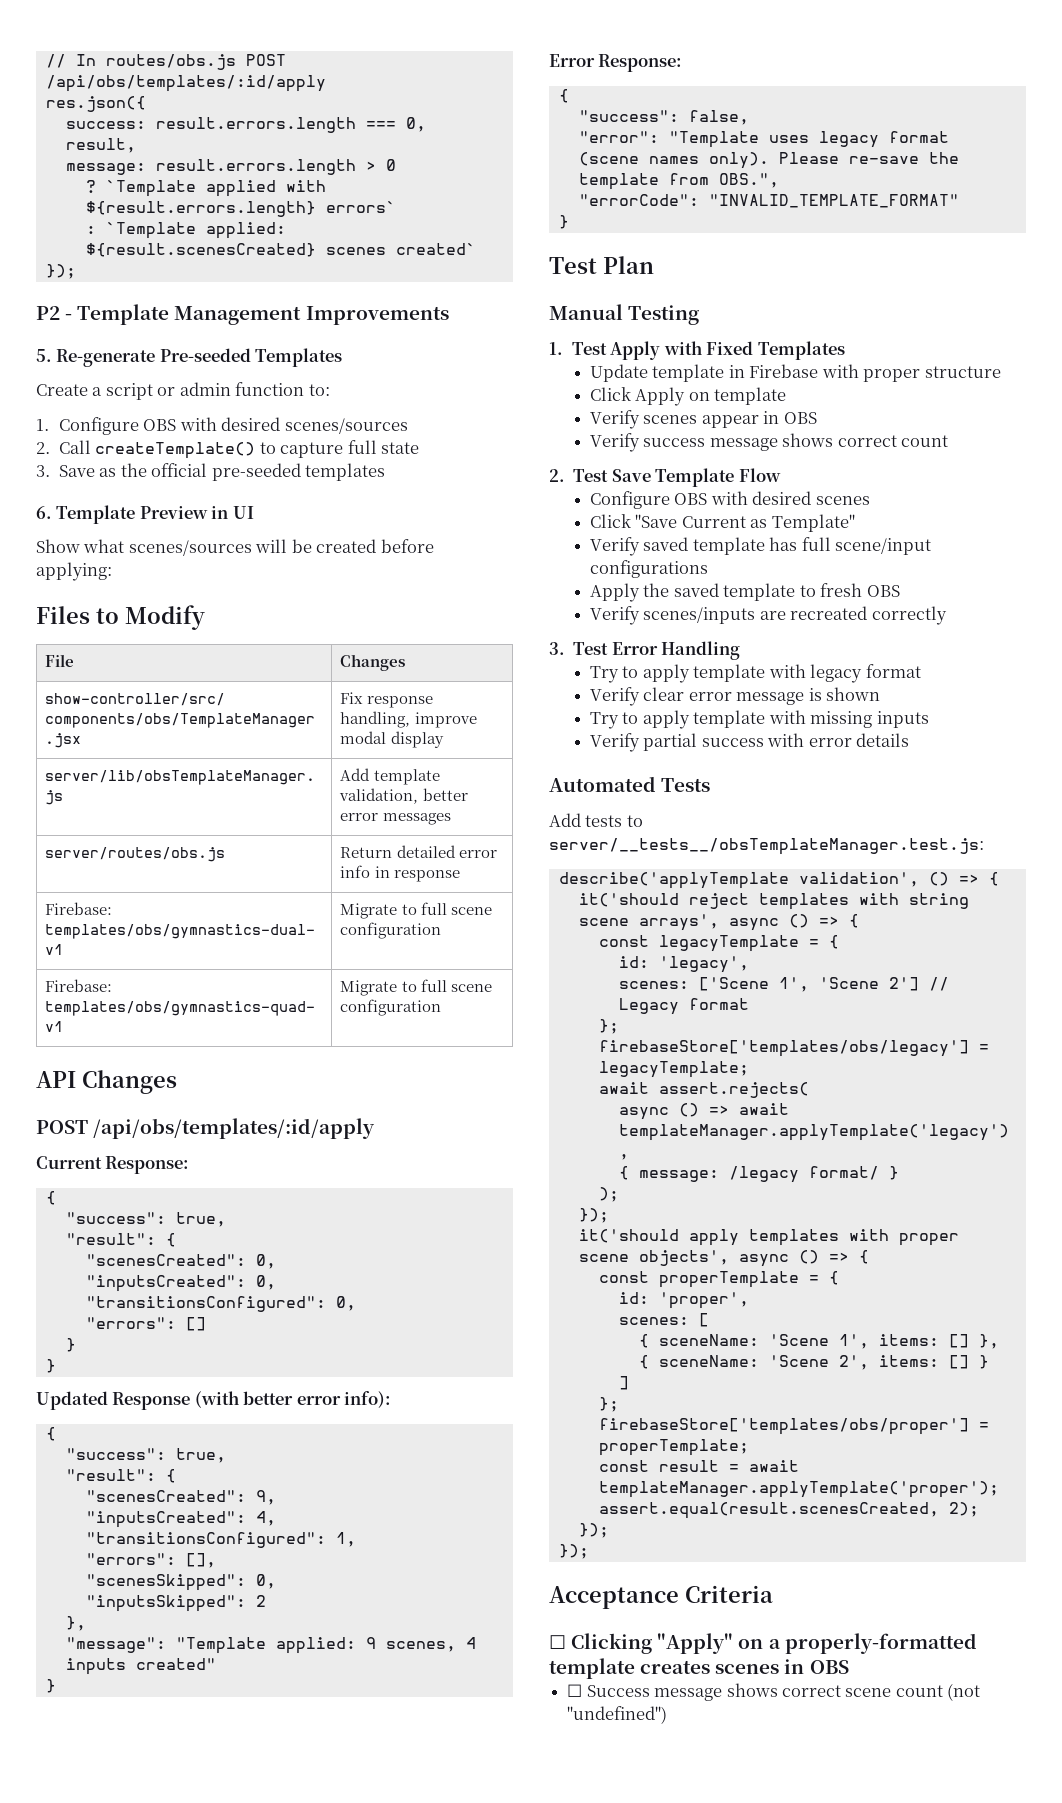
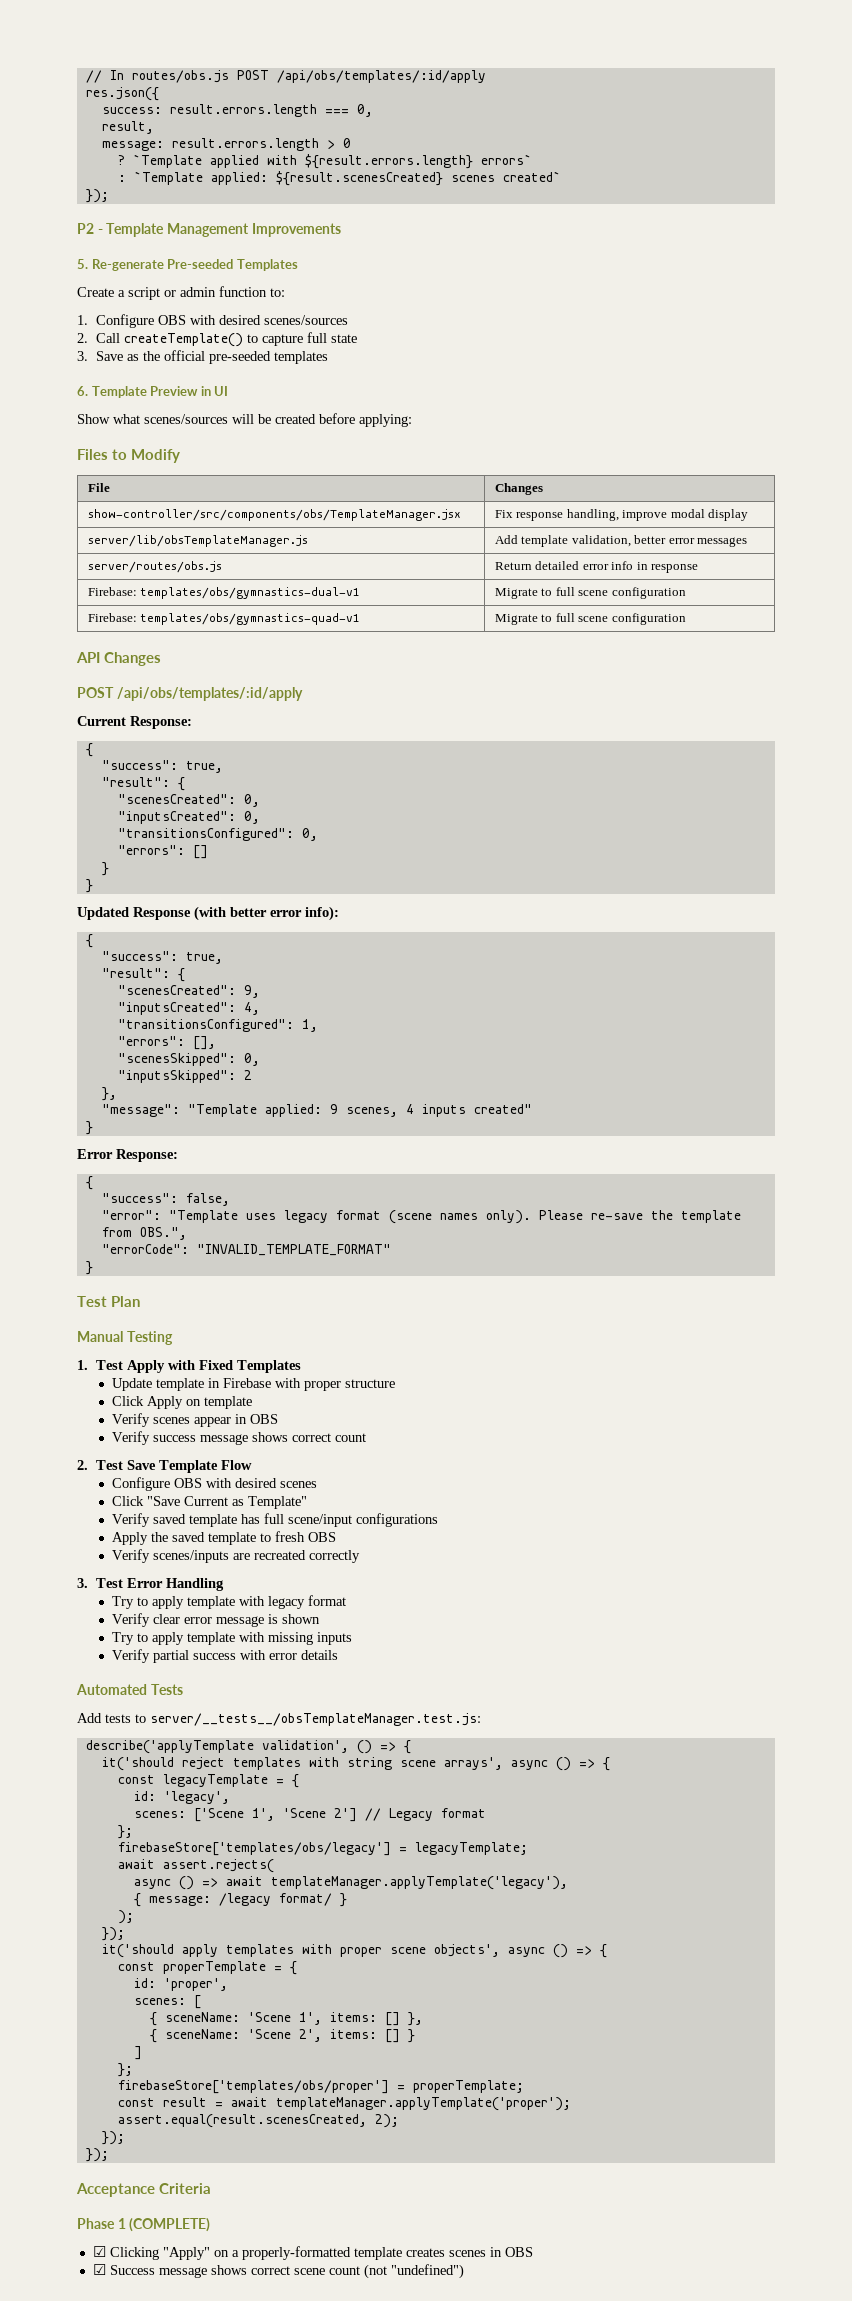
[549,1635,566,1649] ☐ -> [77,2218,211,2232] [92,2246,106,2257] Phase 1 (COMPLETE) // ☑
[567,1684,583,1697] ☐ -> [92,2264,106,2275] ☑

